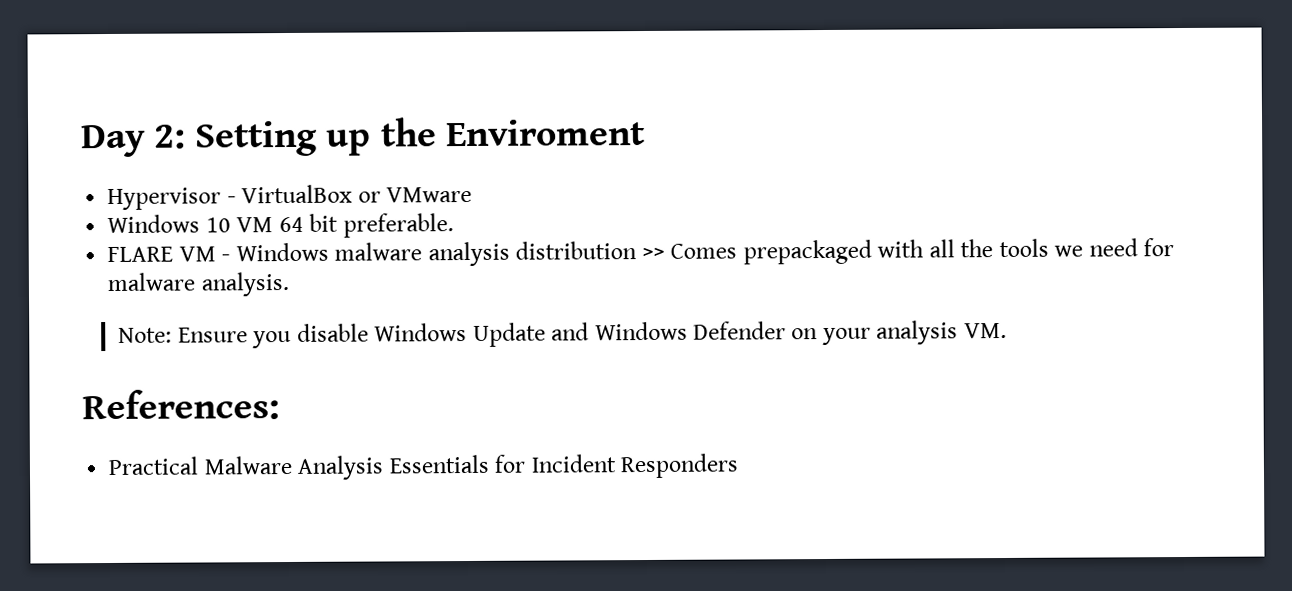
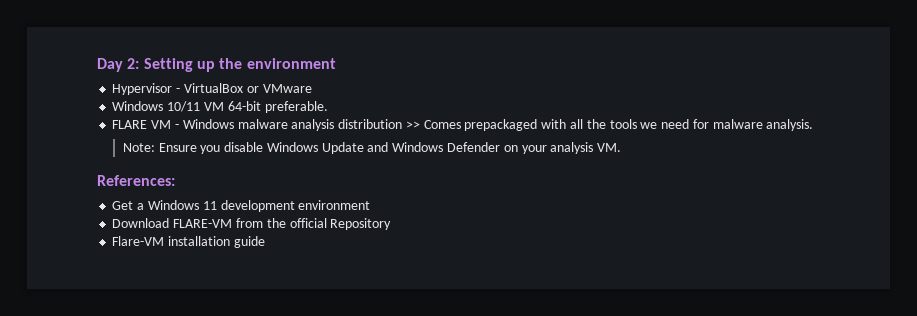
[445,119,646,147] Enviroment -> [246,58,336,69] environment
[205,213,339,233] 10 VM 64 bit -> [167,101,261,112] 10/11 VM 64-bit
[108,453,740,480] Practical Malware Analysis Essentials for Incident Responders -> [112,200,371,212] [112,218,392,230] [112,236,265,248] Get a Windows 11 development environment // Download FLARE-VM from the official Repository // Flare-VM installation guide

